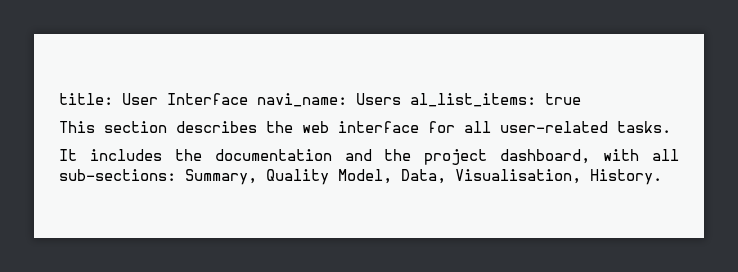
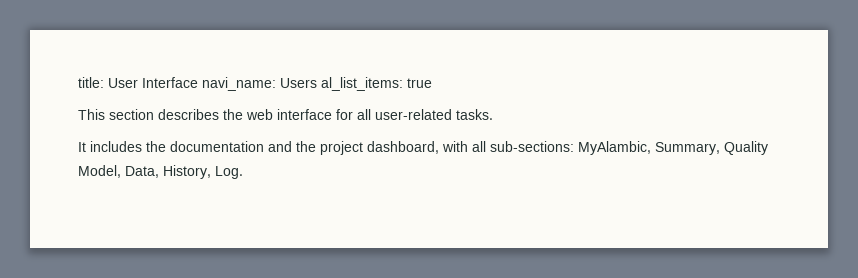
(176, 175) none -> [578,141,651,155] MyAlambic,
[455,169,662,185] Visualisation, History. -> [163,165,243,179] History, Log.

